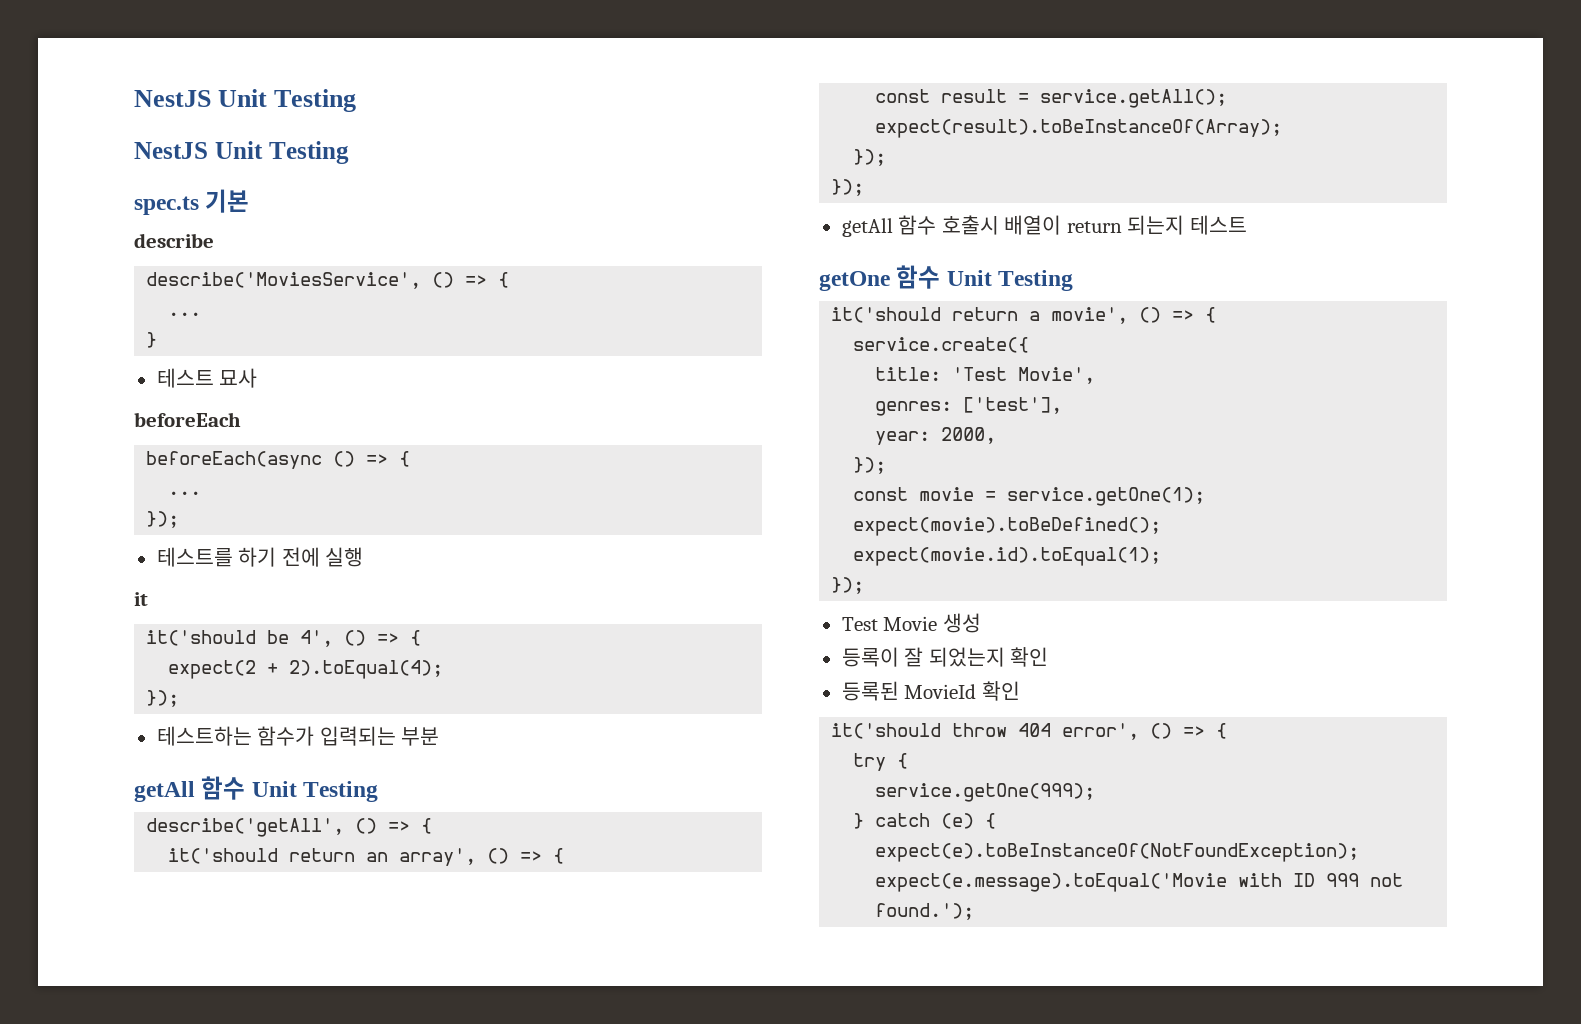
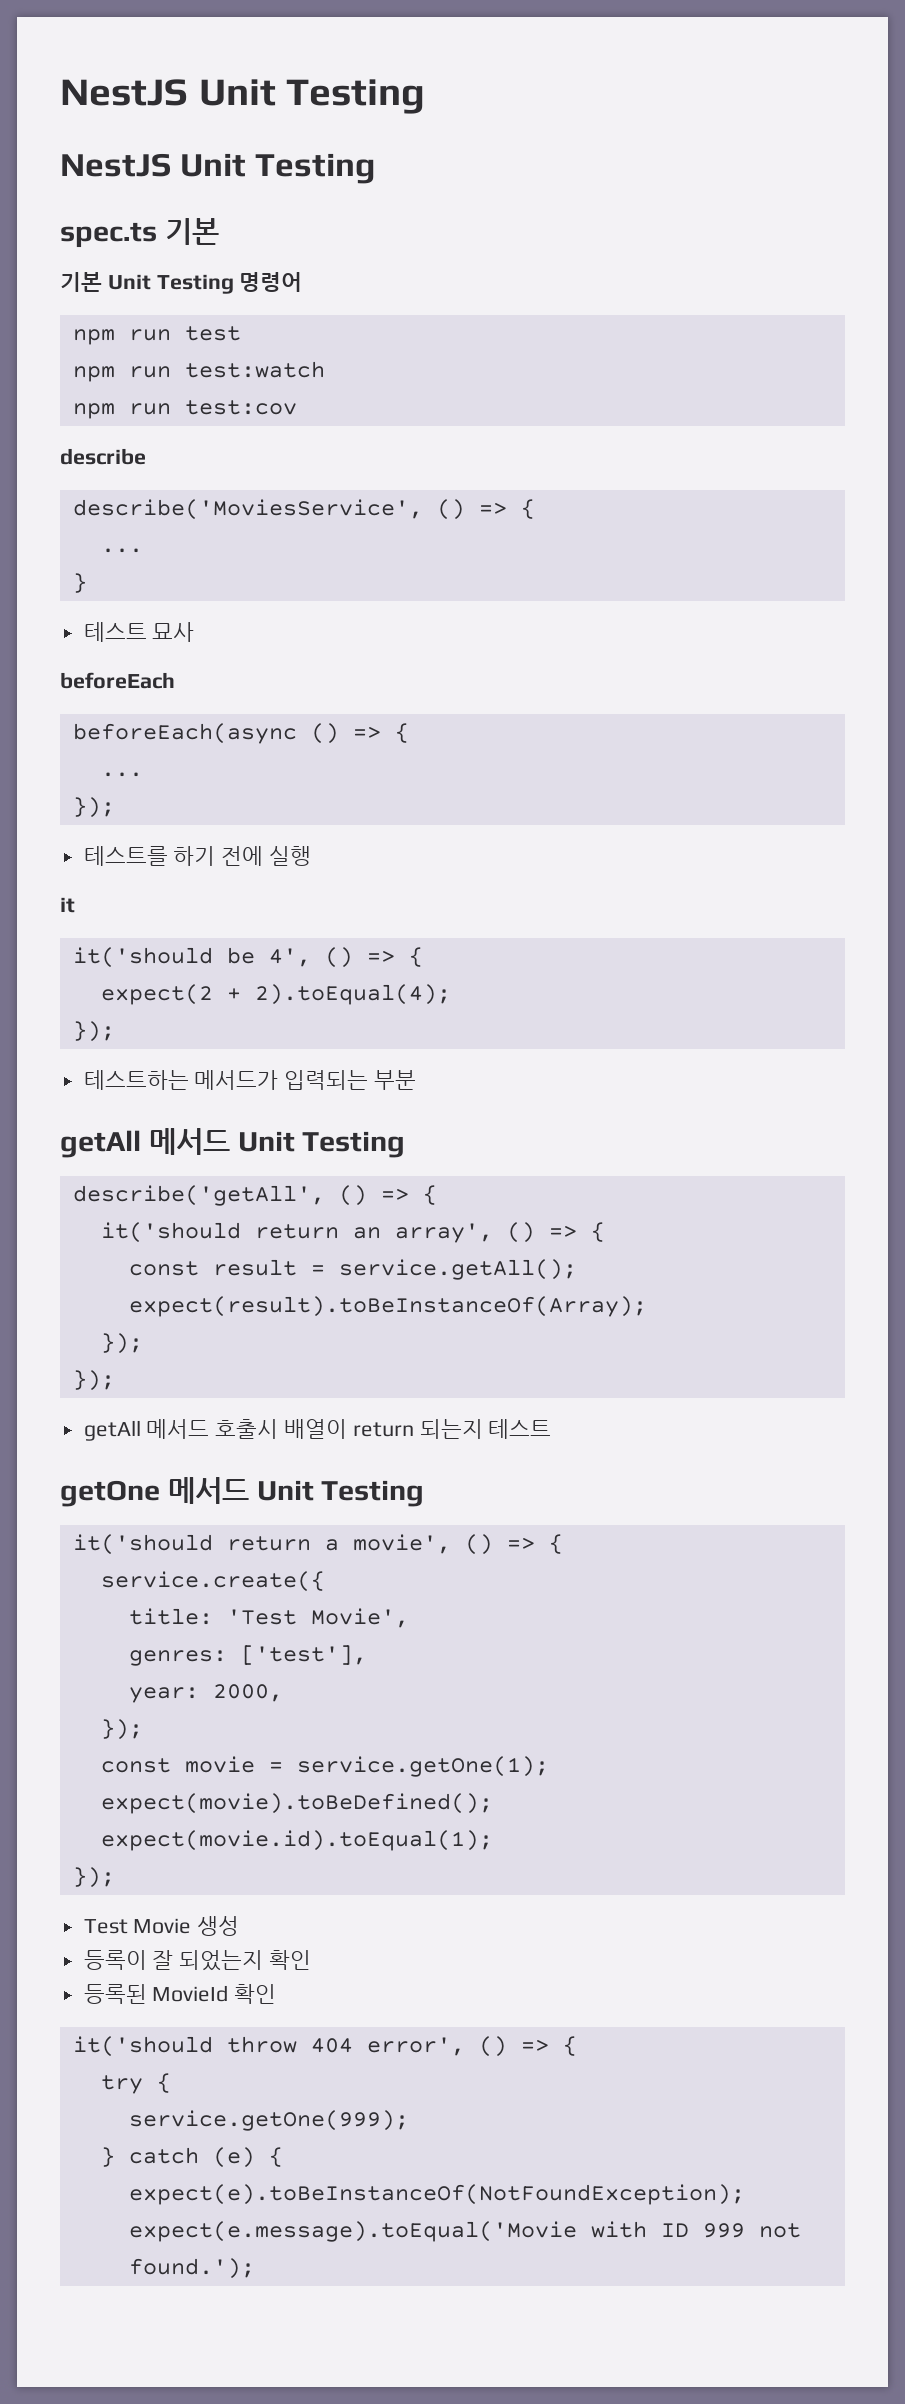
(250, 201) none -> [60,272,303,294] [72,326,241,345] [72,361,325,382] [72,400,297,419] // 기본 Unit Testing 명령어 // npm run test // npm run test:watch // npm run test:cov
[257,726,315,746] 함수가 -> [194,1070,279,1090] 메서드가
[201,776,246,800] 함수 -> [148,1128,230,1155] 메서드
[898,215,937,235] 함수 -> [146,1419,210,1439] 메서드
[896,265,941,289] 함수 -> [167,1477,249,1504] 메서드

